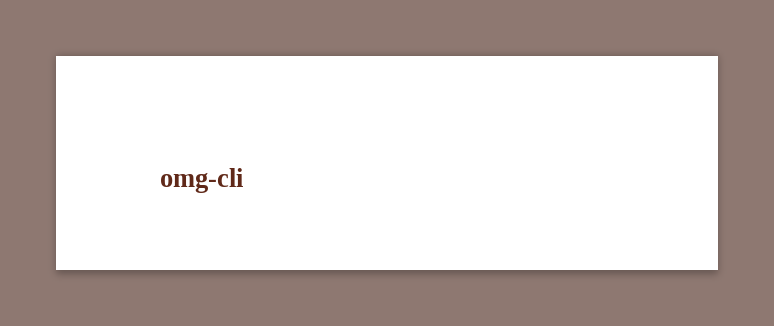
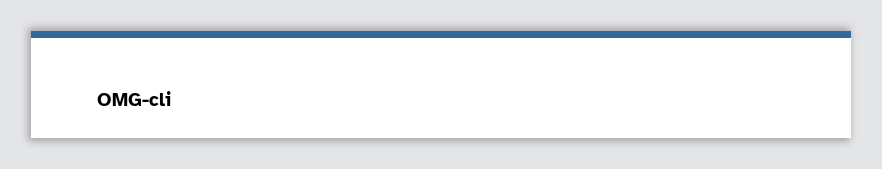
[160,168,243,193] omg-cli -> [97,91,171,106] OMG-cli

